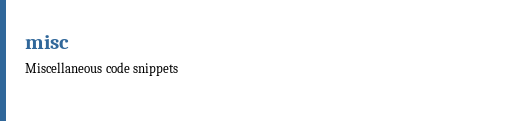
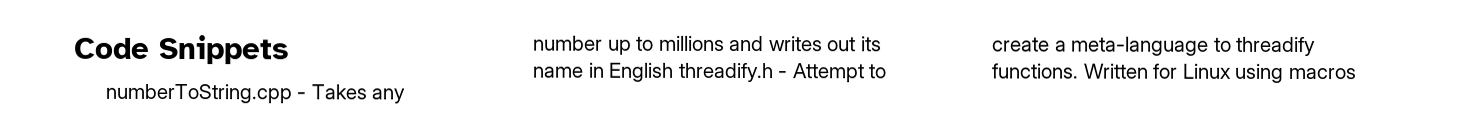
[25,35,69,49] [25,62,179,76] misc // Miscellaneous code snippets -> [74,34,290,65] [104,83,406,104] [533,35,882,55] [532,62,888,83] [992,36,1317,57] [991,63,1357,83] Code Snippets // numberToString.cpp - Takes any number up to millions and writes out its name in English threadify.h - Attempt to create a meta-language to threadify functions. Written for Linux using macros

